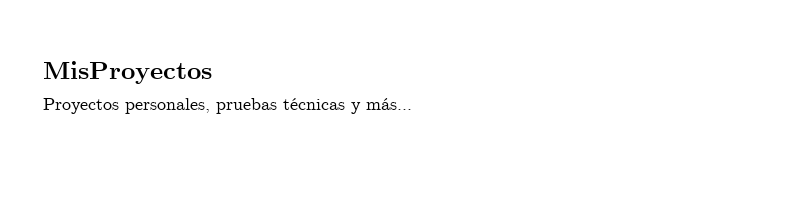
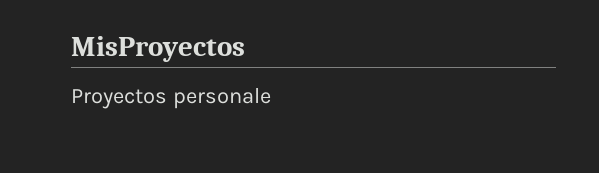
[125,98,412,114] personales, pruebas técnicas y más... -> [172,88,271,109] personale

